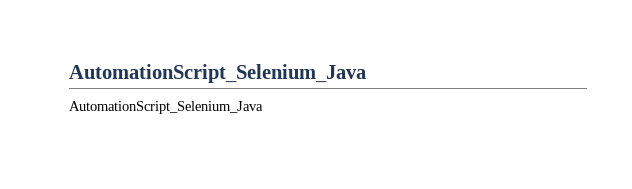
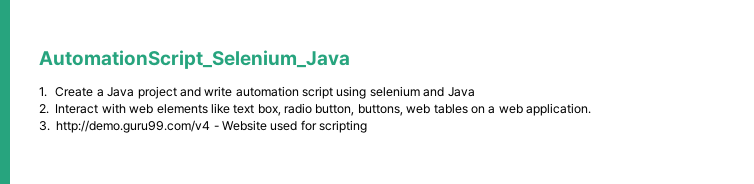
[69,101,263,114] AutomationScript_Selenium_Java -> [39,86,475,99] [39,103,592,116] [39,120,368,133] 1. Create a Java project and write automation script using selenium and Java // 2. Interact with web elements like text box, radio button, buttons, web tables on a web application. // 3. http://demo.guru99.com/v4 - Website used for scripting

